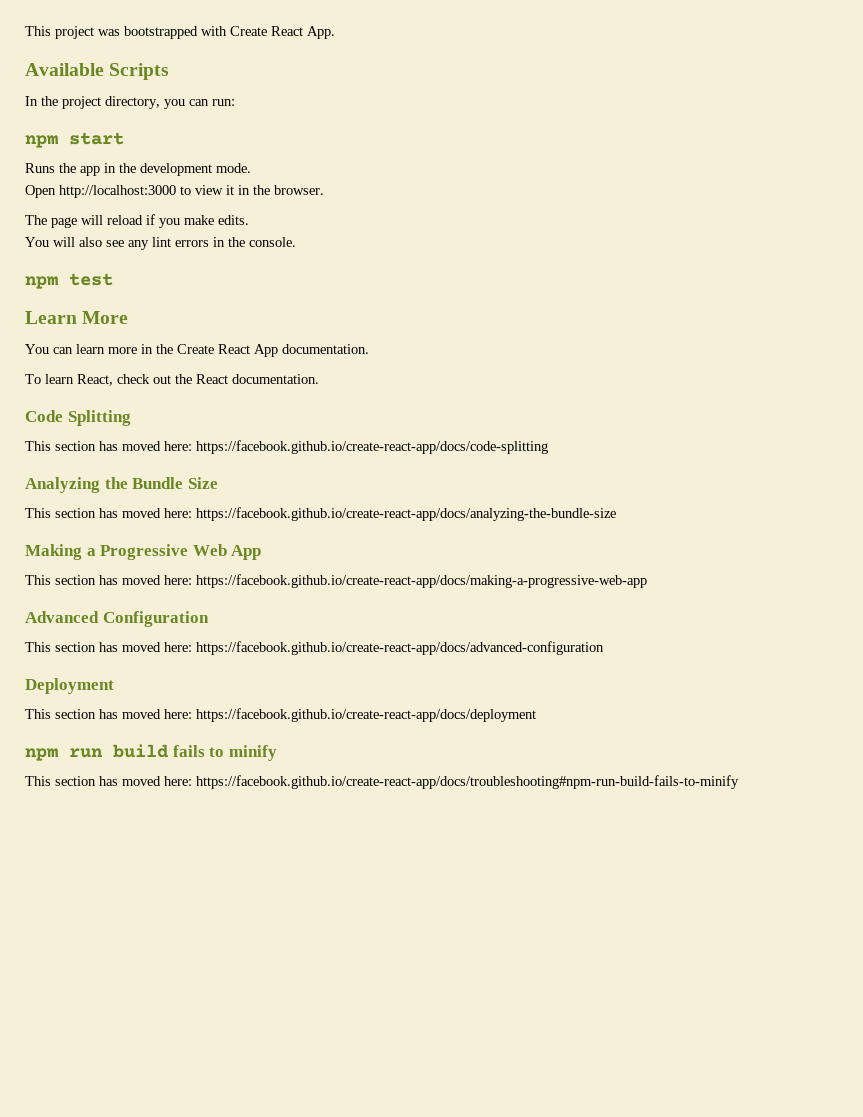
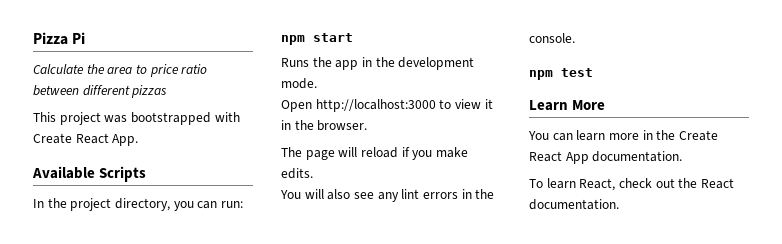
(25, 31) none -> [33,32,86,45] [33,64,208,77] [33,85,168,98] Pizza Pi // Calculate the area to price ratio between different pizzas //
[25,410,131,426] [25,440,548,454] [25,477,218,493] [25,507,616,521] [25,544,262,560] [25,574,647,588] [25,611,209,627] [25,641,604,655] [25,678,114,694] [25,708,536,722] [25,744,277,761] [25,775,739,789] // Code Splitting // This section has moved here: https://facebook.github.io/create-react-app/docs/code-splitting // Analyzing the Bundle Size // This section has moved here: https://facebook.github.io/create-react-app/docs/analyzing-the-bundle-size // Making a Progressive Web App // This section has moved here: https://facebook.github.io/create-react-app/docs/making-a-progressive-web-app // Advanced Configuration // This section has moved here: https://facebook.github.io/create-react-app/docs/advanced-configuration // Deployment // This section has moved here: https://facebook.github.io/create-react-app/docs/deployment // npm run build fails to minify // This section has moved here: https://facebook.github.io/create-react-app/docs/troubleshooting#npm-run-build-fails-to-minify -> (619, 204) none

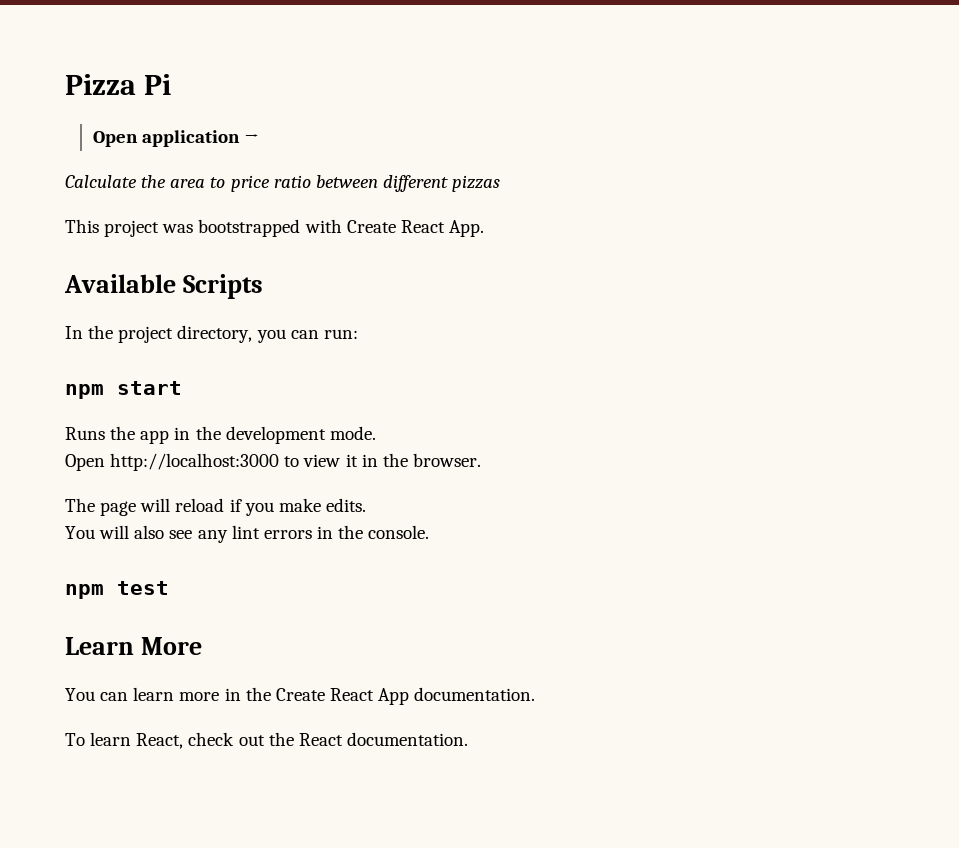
(86, 38) none -> [92,130,260,147] // Open application →

